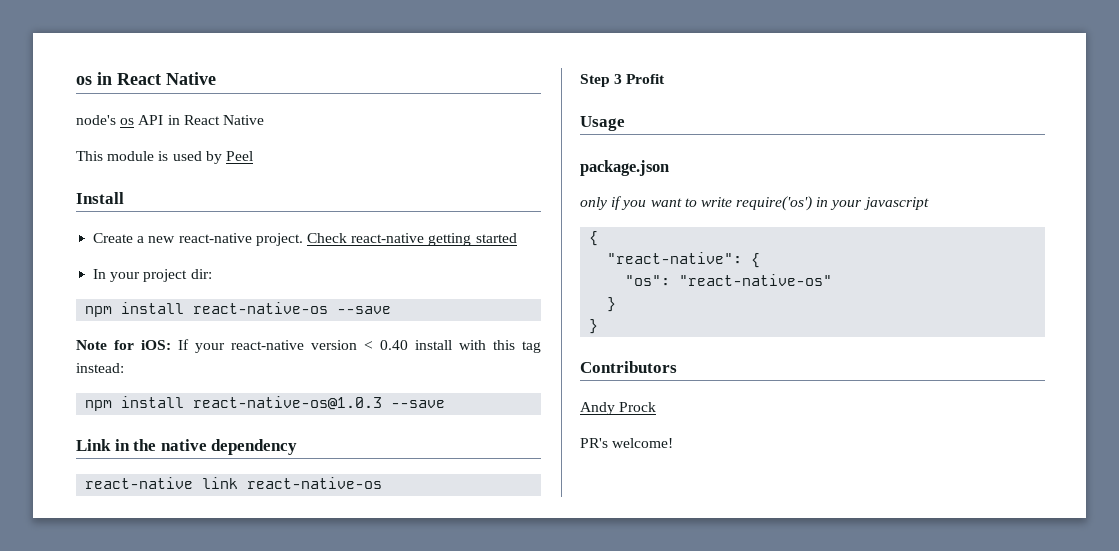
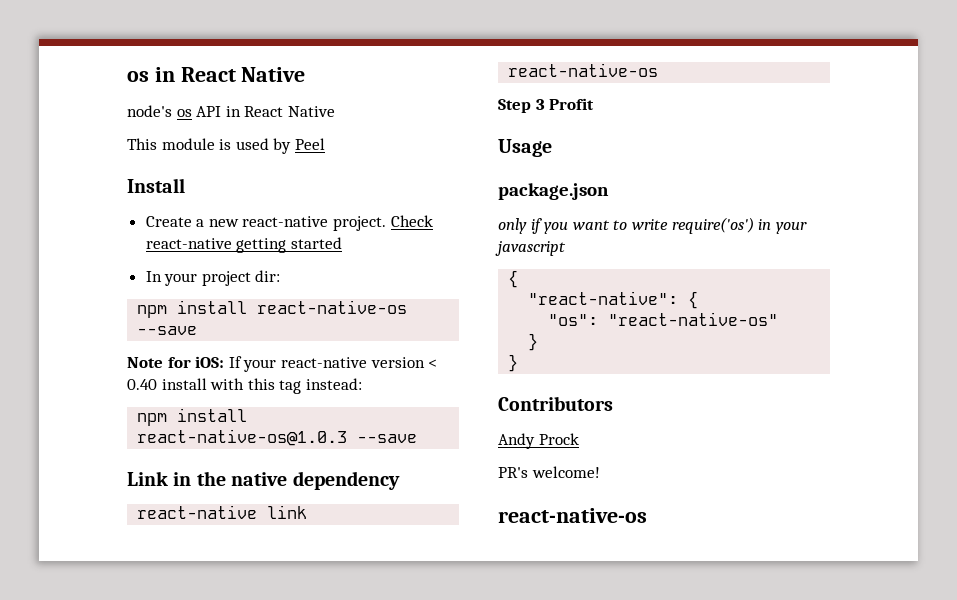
(674, 443) none -> [498,508,647,523] // react-native-os

